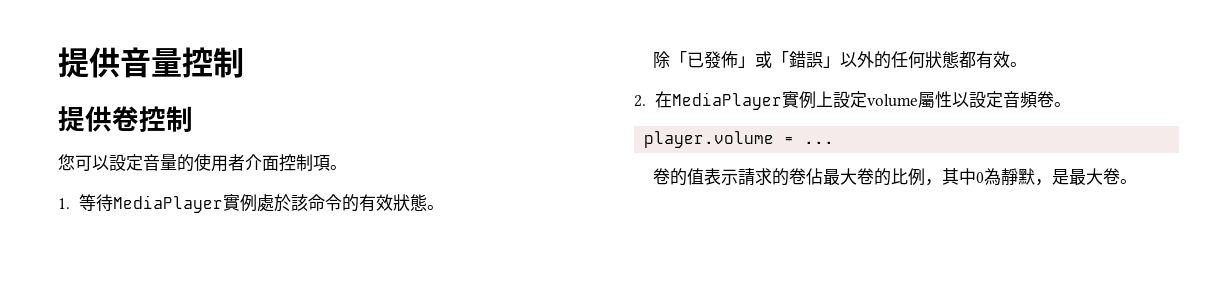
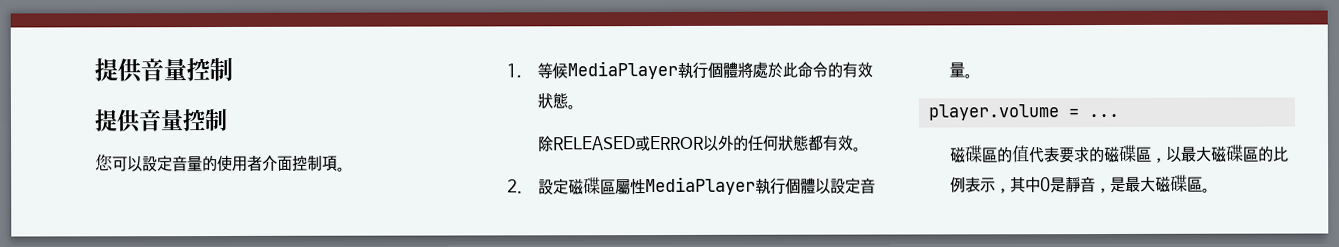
[112,106,139,131] 卷 -> [138,109,184,132] 音量
[95,194,308,213] 待MediaPlayer實例處於該 -> [550,60,798,80] 候MediaPlayer執行個體將處於此
[670,51,841,69] 「已發佈」或「錯誤」 -> [552,135,705,152] RELEASED或ERROR
[654,91,1054,110] 在MediaPlayer實例上設定volume屬性以設定音頻卷 -> [537,176,876,196] [948,62,965,78] 設定磁碟區屬性MediaPlayer執行個體以設定音量
[653,168,926,186] 卷的值表示請求的卷佔最大卷的比例 -> [949,144,1289,164] [949,176,996,193] 磁碟區的值代表要求的磁碟區，以最大磁碟區的比例表示
[984,168,1036,186] 為靜默 -> [1049,176,1096,194] 是靜音
[1103,168,1121,185] 卷 -> [1154,174,1203,193] 磁碟區

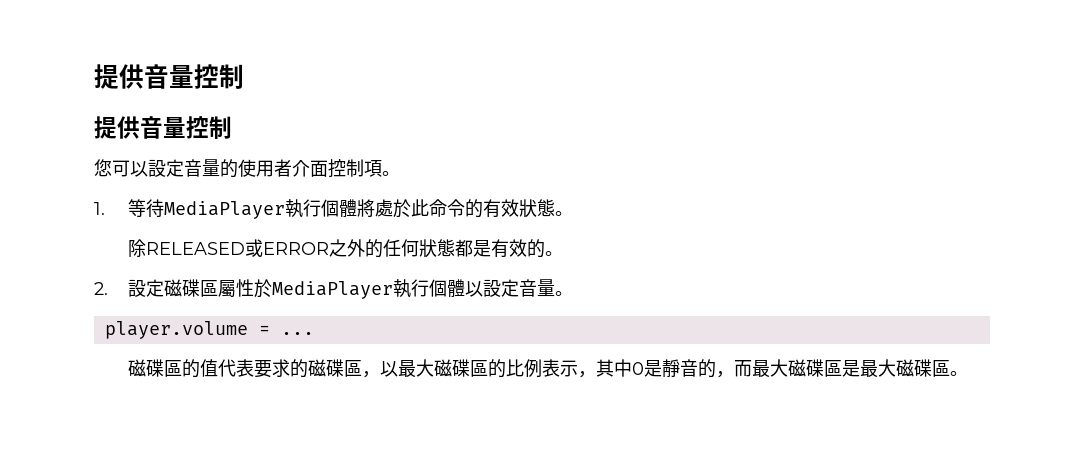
[550,62,568,80] 候 -> [145,199,164,218] 待
[702,135,719,152] 以 -> [328,239,347,257] 之
[822,134,854,151] 有效 -> [472,239,545,258] 是有效的
(646, 186) none -> [253,279,272,298] 於
[1094,188,1111,194] ， -> [697,359,842,378] 的，而最大磁碟區

